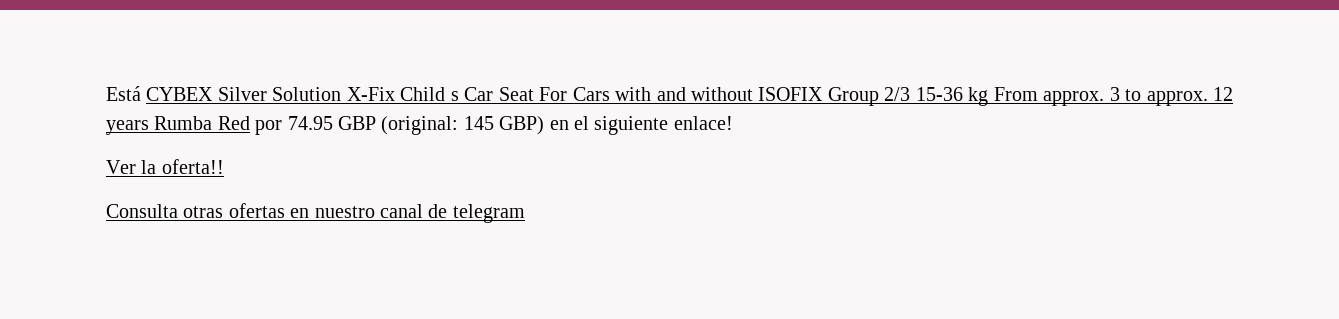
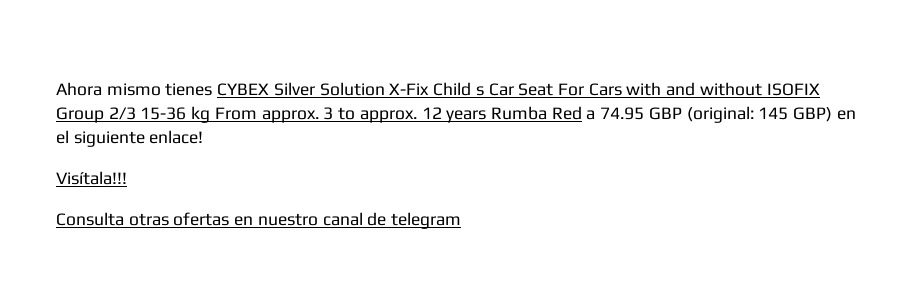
[106,86,141,101] Está -> [56,82,213,96] Ahora mismo tienes
[255,120,283,135] por -> [586,110,596,120] a
[106,159,224,174] Ver la oferta!! -> [56,171,127,185] Visítala!!!

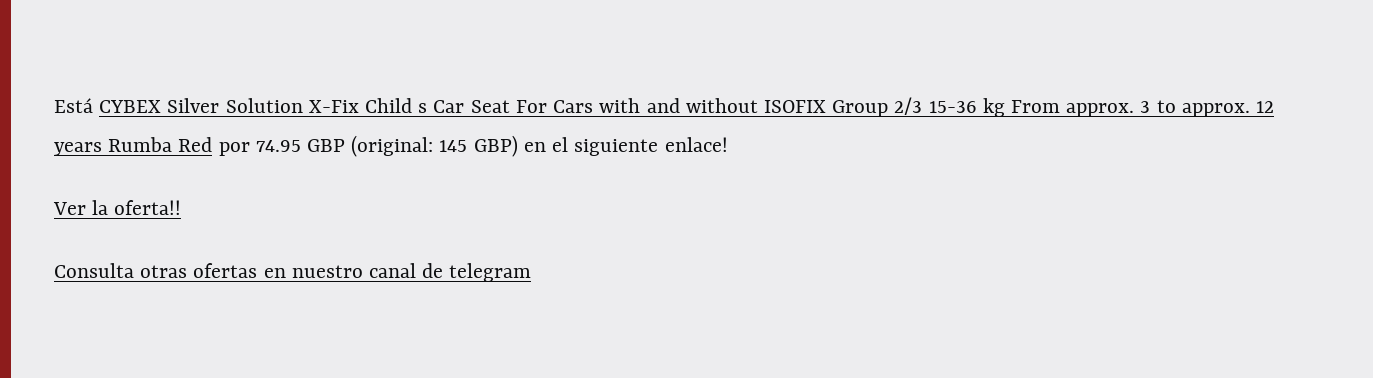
[56,82,213,96] Ahora mismo tienes -> [54,98,93,113] Está
[586,110,596,120] a -> [218,142,250,156] por
[56,171,127,185] Visítala!!! -> [53,200,182,215] Ver la oferta!!

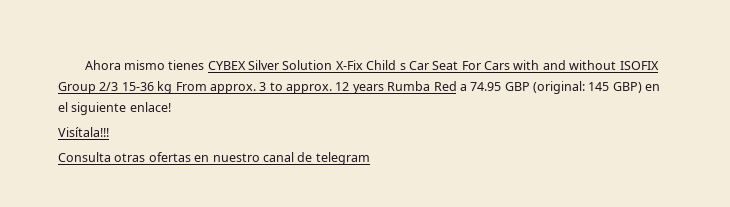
[54,98,93,113] Está -> [84,60,205,70] Ahora mismo tienes
[218,142,250,156] por -> [459,84,467,91] a
[53,200,182,215] Ver la oferta!! -> [58,127,109,137] Visítala!!!

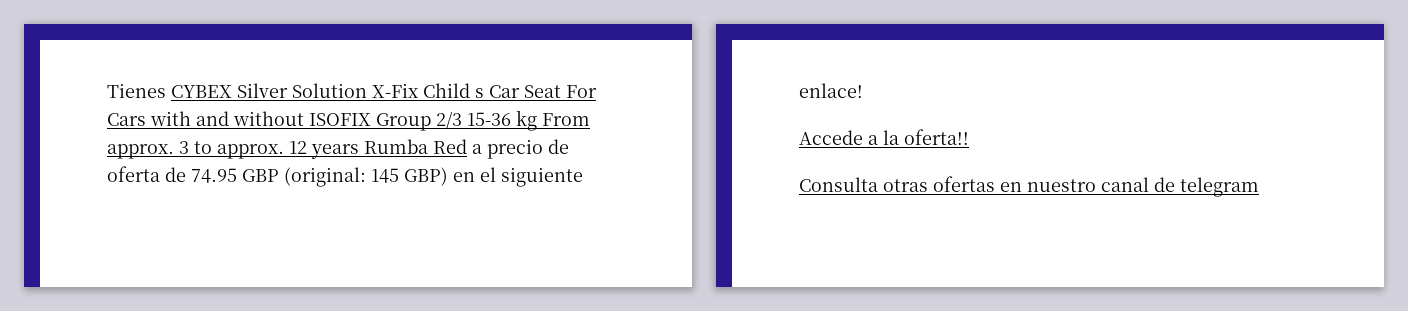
[84,60,205,70] Ahora mismo tienes -> [107,83,166,98] Tienes
(467, 87) none -> [487,139,569,159] [107,166,186,182] precio de oferta de
[58,127,109,137] Visítala!!! -> [799,129,969,145] Accede a la oferta!!

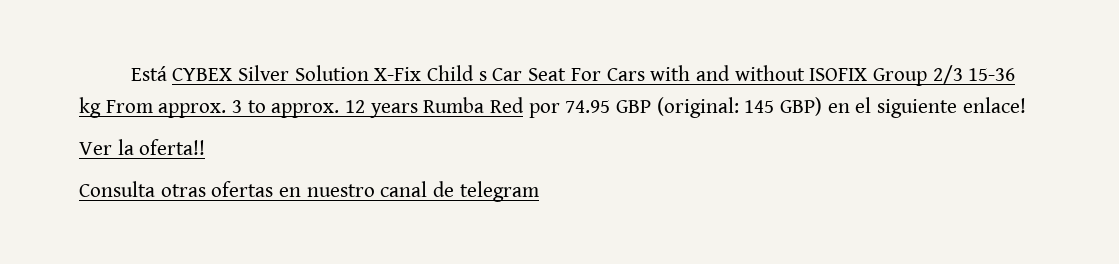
[107,83,166,98] Tienes -> [130,66,167,81] Está
[472,139,569,159] [107,166,186,182] a precio de oferta de -> [528,103,560,118] por
[799,130,878,145] Accede a -> [79,142,112,155] Ver

